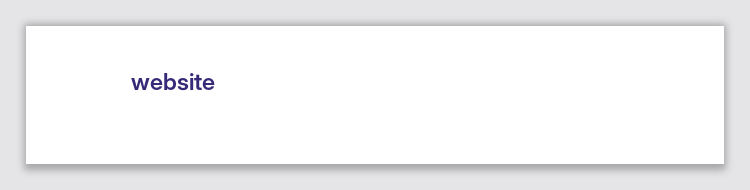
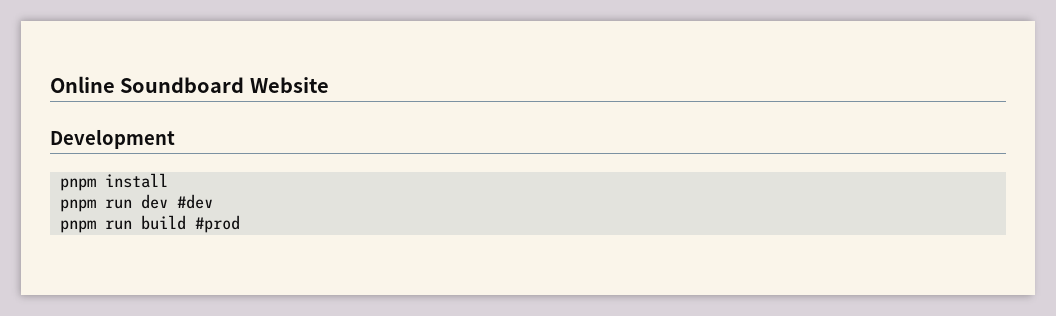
[131,73,215,91] website -> [50,76,329,93] [50,129,175,149] [59,173,168,191] [59,194,213,212] [59,215,240,233] Online Soundboard Website // Development // pnpm install // pnpm run dev #dev // pnpm run build #prod

